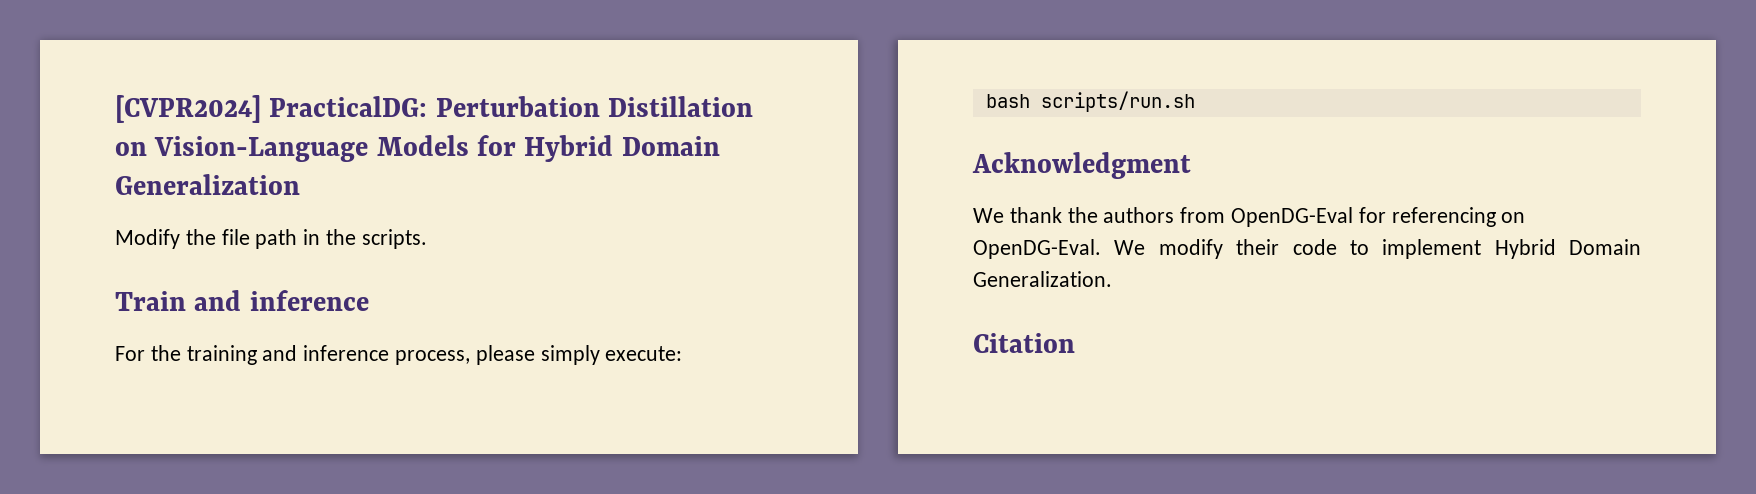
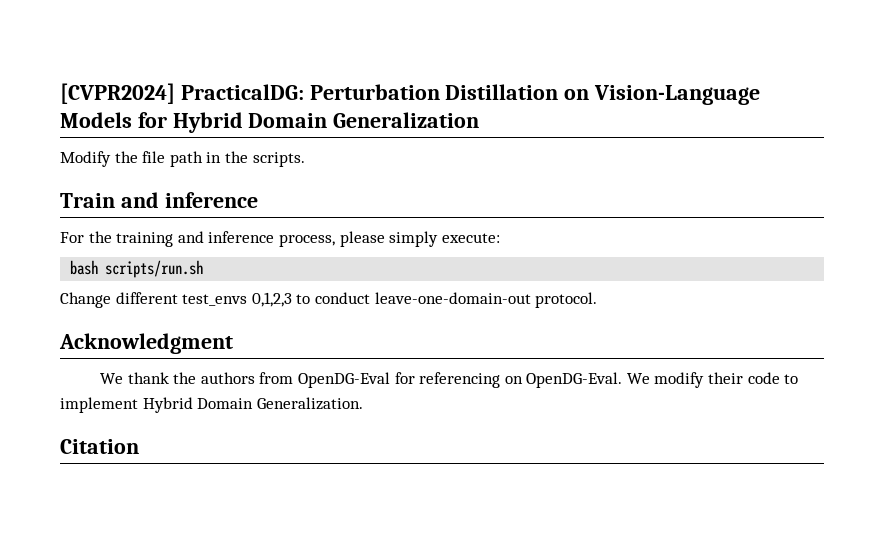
(1195, 101) none -> [60,292,598,308] // Change different test_envs 0,1,2,3 to conduct leave-one-domain-out protocol.

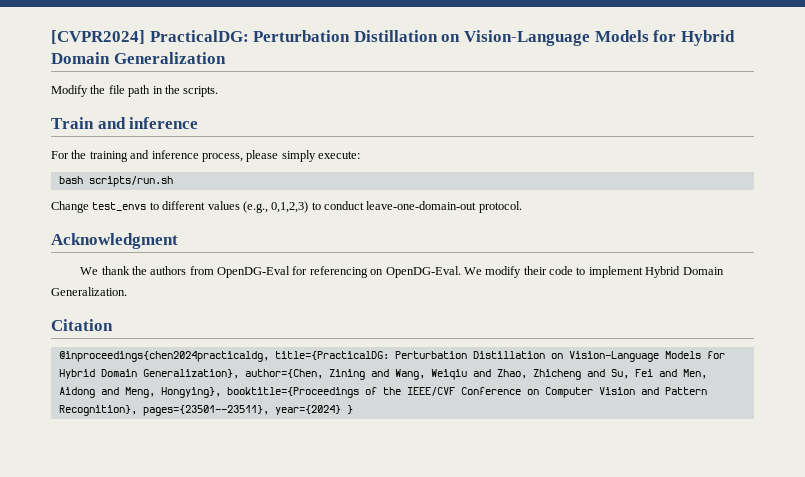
[115,292,292,307] different test_envs 0,1,2,3 -> [92,201,309,213] test_envs to different values (e.g., 0,1,2,3)
(139, 446) none -> [58,351,725,362] [58,369,707,380] [58,387,707,398] [58,405,353,416] // @inproceedings{chen2024practicaldg, title={PracticalDG: Perturbation Distillation on Vision-Language Models for Hybrid Domain Generalization}, author={Chen, Zining and Wang, Weiqiu and Zhao, Zhicheng and Su, Fei and Men, Aidong and Meng, Hongying}, booktitle={Proceedings of the IEEE/CVF Conference on Computer Vision and Pattern Recognition}, pages={23501--23511}, year={2024} }

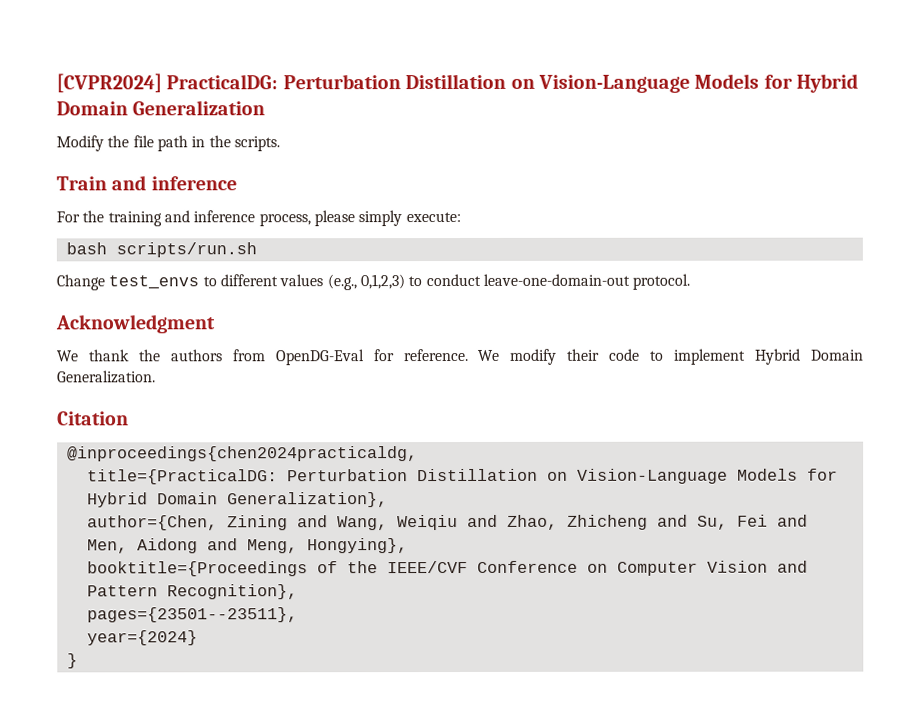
[309,266,461,278] referencing on OpenDG-Eval. -> [402,348,468,362] reference.
(269, 356) none -> (418, 454) //
(239, 374) none -> (388, 500) //
(221, 392) none -> (408, 546) //
(137, 410) none -> (298, 592) //
(269, 410) none -> (298, 615) //
(341, 410) none -> (198, 638) //

